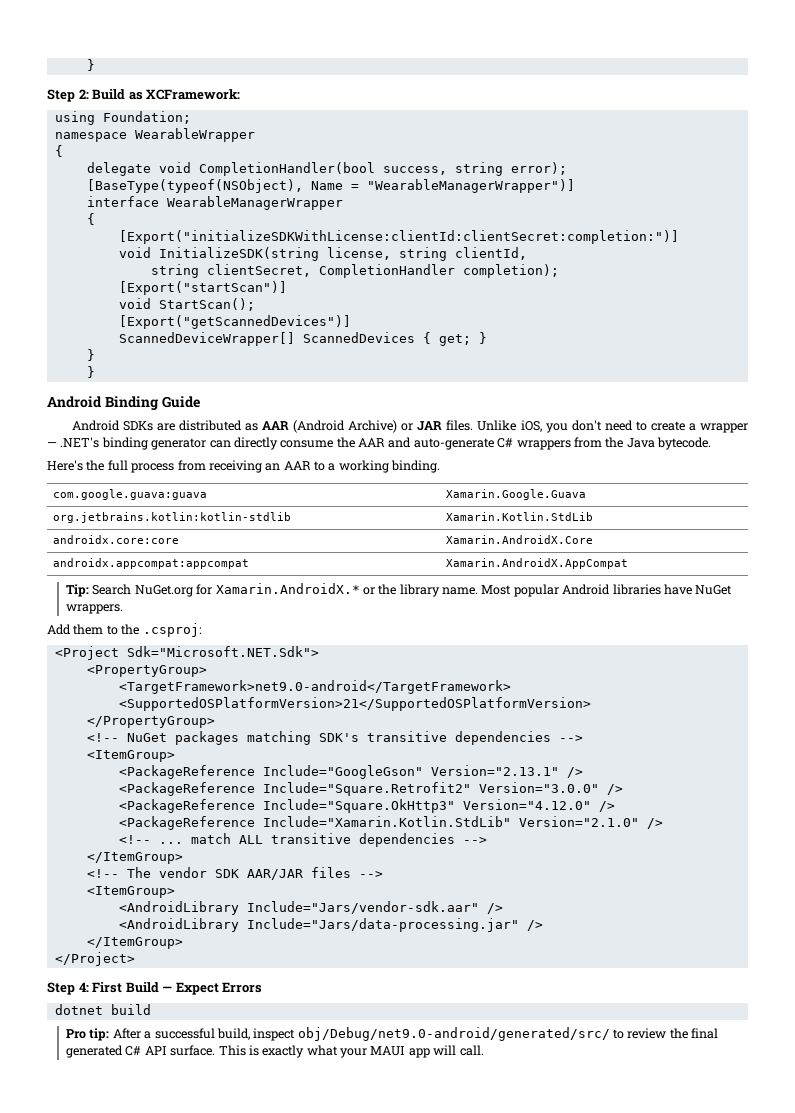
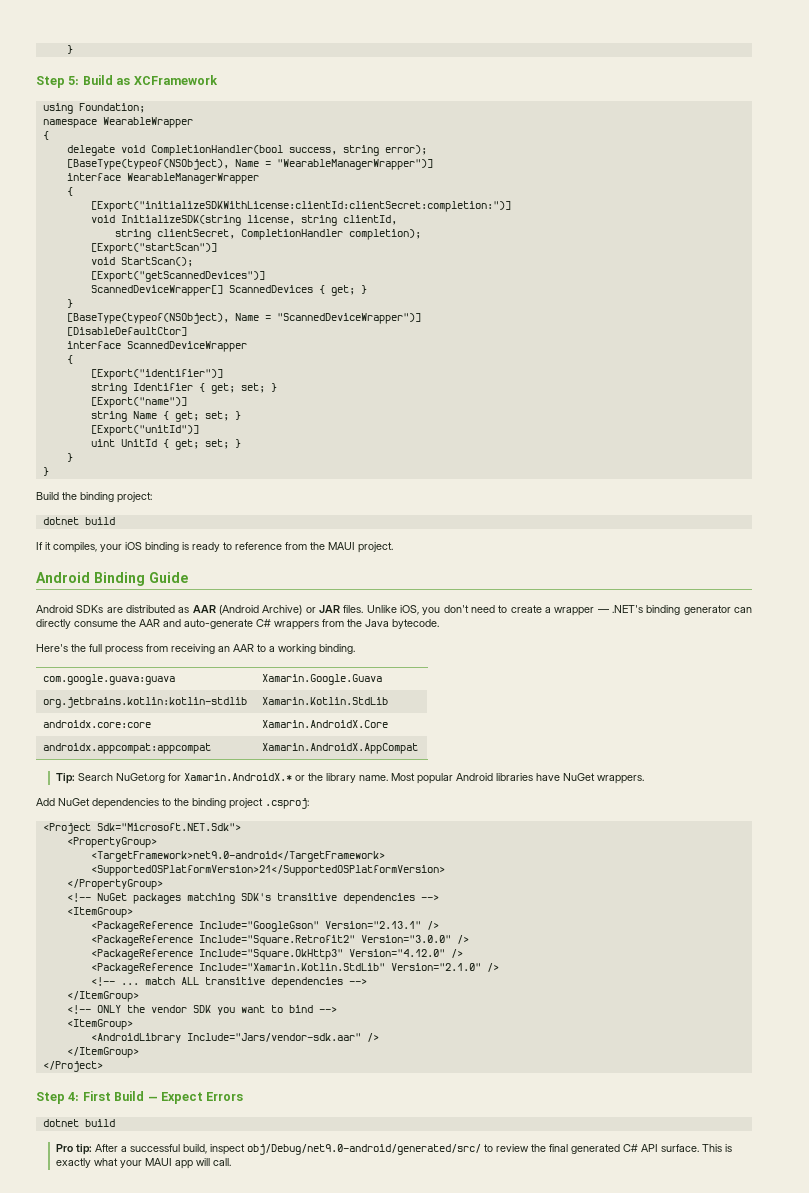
[78,89,89,99] 2: -> [68,76,80,85] 5:
[146,89,241,100] XCFramework: -> [133,75,218,85] XCFramework
[86,366,95,378] } -> [66,313,421,324] [66,327,187,336] [66,341,247,352] [66,355,73,364] [90,369,223,380] [90,383,277,394] [90,397,187,408] [90,411,241,422] [90,425,199,436] [90,439,241,450] [66,453,73,462] [42,467,49,476] [36,492,152,503] [42,517,115,525] [36,542,393,553] [BaseType(typeof(NSObject), Name = "ScannedDeviceWrapper")] // [DisableDefaultCtor] // interface ScannedDeviceWrapper // { // [Export("identifier")] // string Identifier { get; set; } // [Export("name")] // string Name { get; set; } // [Export("unitId")] // uint UnitId { get; set; } // } // } // Build the binding project: // dotnet build // If it compiles, your iOS binding is ready to reference from the MAUI project.
[73,624,140,635] them to the -> [58,798,263,809] NuGet dependencies to the binding project
[126,867,351,880] The vendor SDK AAR/JAR files -> [96,1005,313,1015] ONLY the vendor SDK you want to bind
[118,918,543,932] // <AndroidLibrary Include="Jars/data-processing.jar" /> -> (379, 1037) none

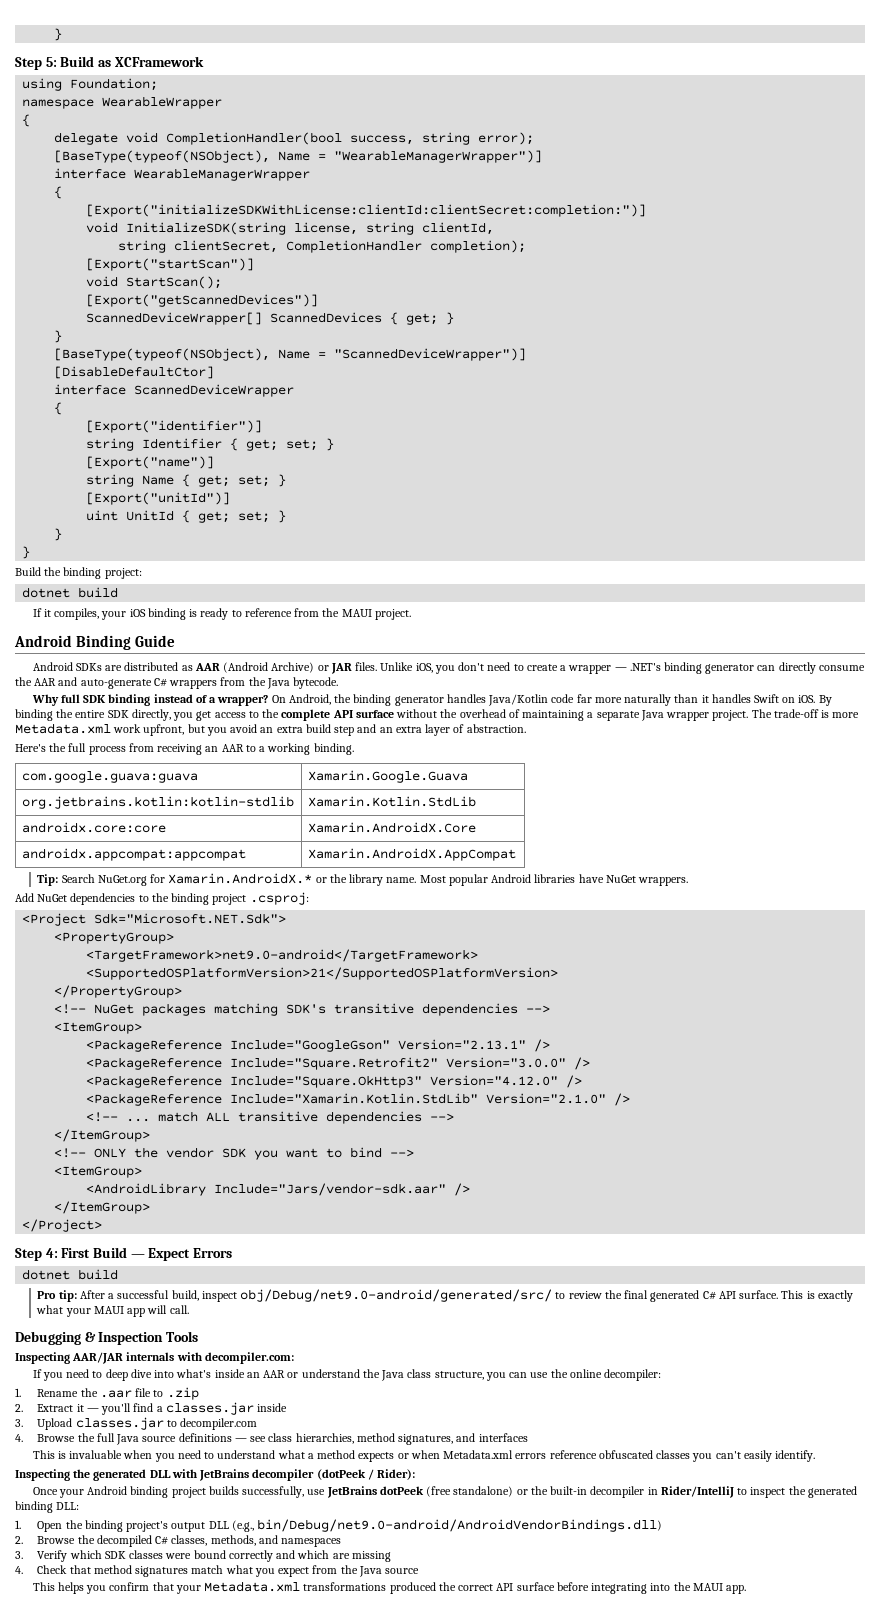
(439, 624) none -> [31,694,832,706] [15,709,860,721] [15,723,526,736] // Why full SDK binding instead of a wrapper? On Android, the binding generator handles Java/Kotlin code far more naturally than it handles Swift on iOS. By binding the entire SDK directly, you get access to the complete API surface without the overhead of maintaining a separate Java wrapper project. The trade-off is more Metadata.xml work upfront, but you avoid an extra build step and an extra layer of abstraction.
(232, 1162) none -> [15,1331,198,1345] [15,1352,294,1364] [32,1369,661,1381] [15,1387,199,1400] [15,1402,288,1415] [15,1417,258,1430] [15,1433,528,1445] [32,1450,815,1462] [15,1469,416,1481] [32,1486,857,1498] [15,1501,80,1513] [15,1519,663,1532] [15,1535,342,1547] [15,1550,391,1562] [15,1565,420,1577] [32,1581,747,1594] // Debugging & Inspection Tools // Inspecting AAR/JAR internals with decompiler.com: // If you need to deep dive into what's inside an AAR or understand the Java class structure, you can use the online decompiler: // 1. Rename the .aar file to .zip // 2. Extract it — you'll find a classes.jar inside // 3. Upload classes.jar to decompiler.com // 4. Browse the full Java source definitions — see class hierarchies, method signatures, and interfaces // This is invaluable when you need to understand what a method expects or when Metadata.xml errors reference obfuscated classes you can't easily identify. // Inspecting the generated DLL with JetBrains decompiler (dotPeek / Rider): // Once your Android binding project builds successfully, use JetBrains dotPeek (free standalone) or the built-in decompiler in Rider/IntelliJ to inspect the generated binding DLL: // 1. Open the binding project's output DLL (e.g., bin/Debug/net9.0-android/AndroidVendorBindings.dll) // 2. Browse the decompiled C# classes, methods, and namespaces // 3. Verify which SDK classes were bound correctly and which are missing // 4. Check that method signatures match what you expect from the Java source // This helps you confirm that your Metadata.xml transformations produced the correct API surface before integrating into the MAUI app.

